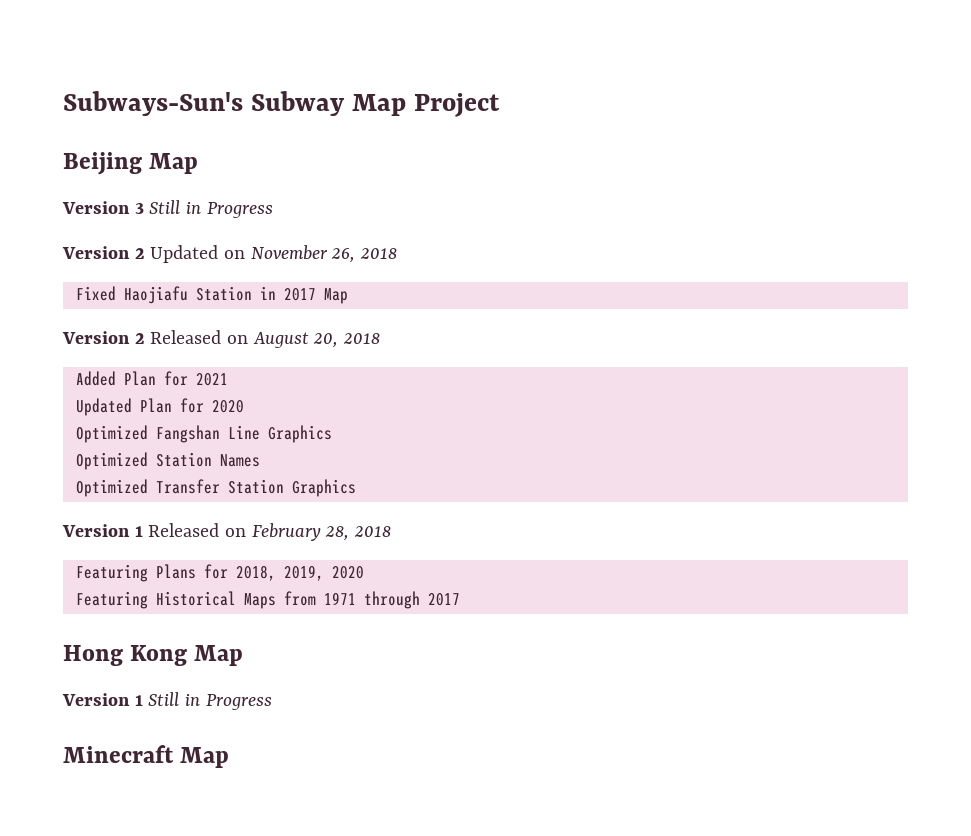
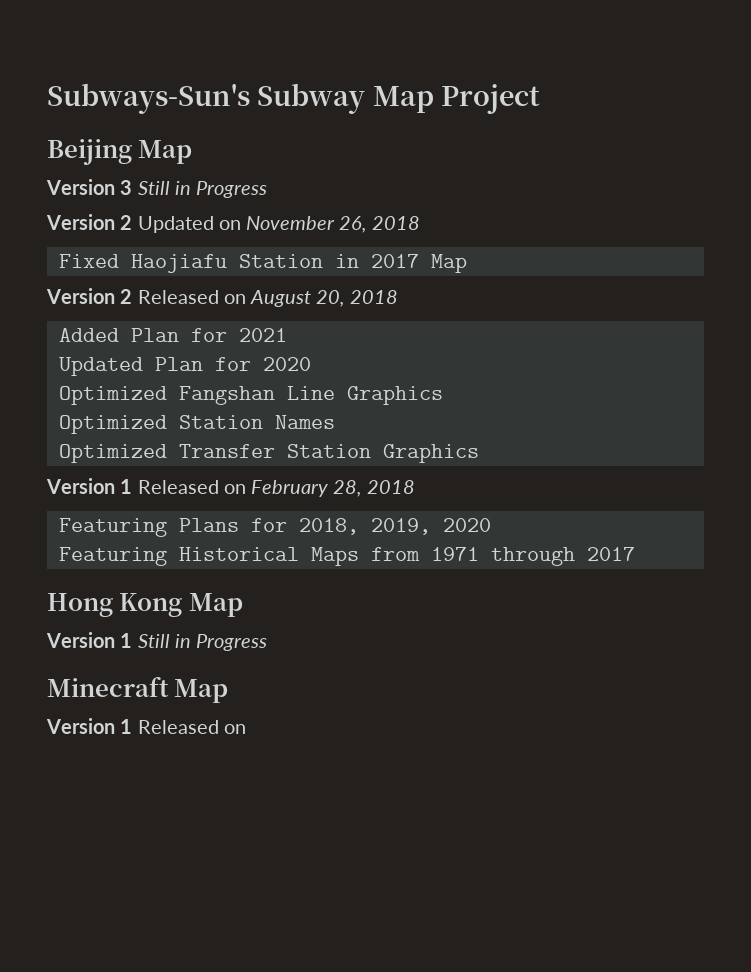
(230, 757) none -> [46,718,246,734] // Version 1 Released on

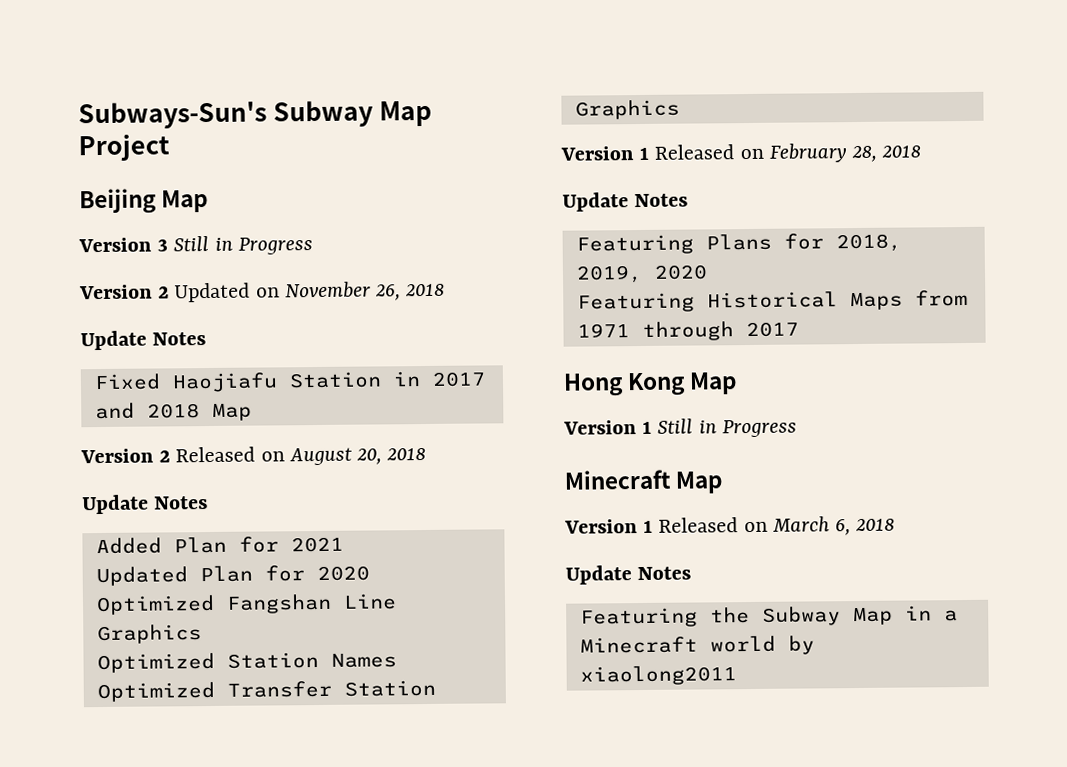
(420, 223) none -> [80,330,207,351] // Update Notes
(419, 261) none -> [94,402,200,420] and 2018
(398, 297) none -> [82,494,209,515] // Update Notes
(415, 487) none -> [562,192,689,212] // Update Notes
(246, 729) none -> [771,516,896,536] [565,565,692,585] [579,605,958,628] [579,635,815,655] [579,665,737,686] March 6, 2018 // Update Notes // Featuring the Subway Map in a Minecraft world by xiaolong2011

